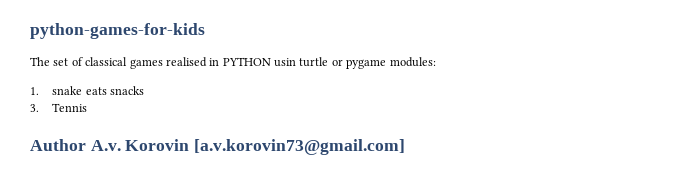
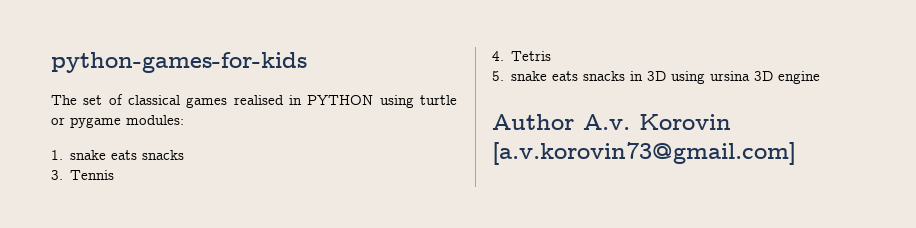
[274,58,296,67] usin -> [379,95,414,108] using
(88, 107) none -> [492,51,552,61] [492,71,821,84] // 4. Tetris // 5. snake eats snacks in 3D using ursina 3D engine

